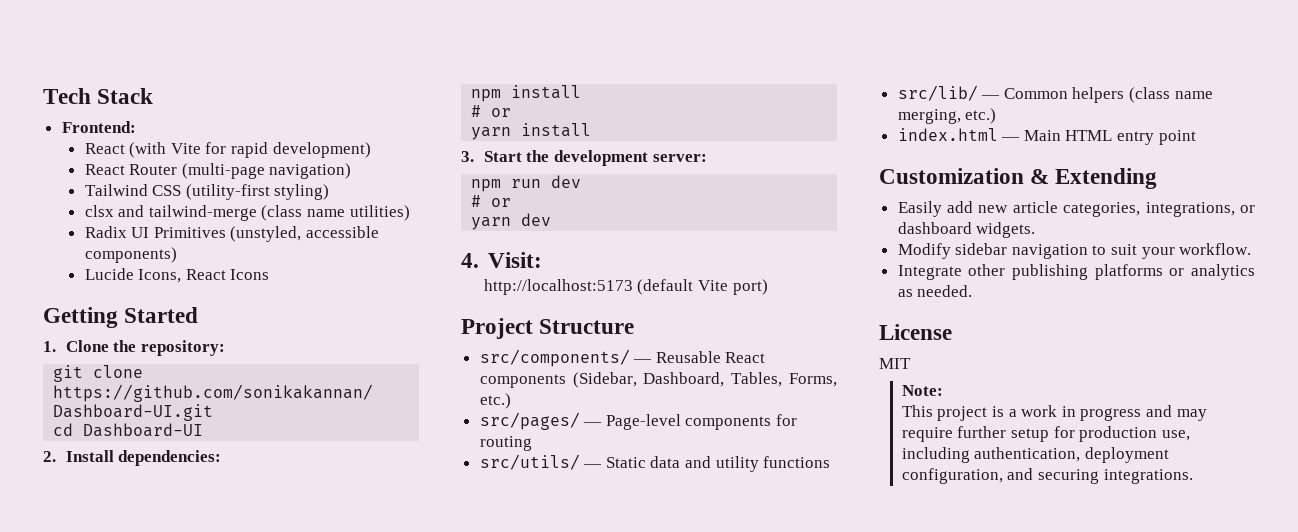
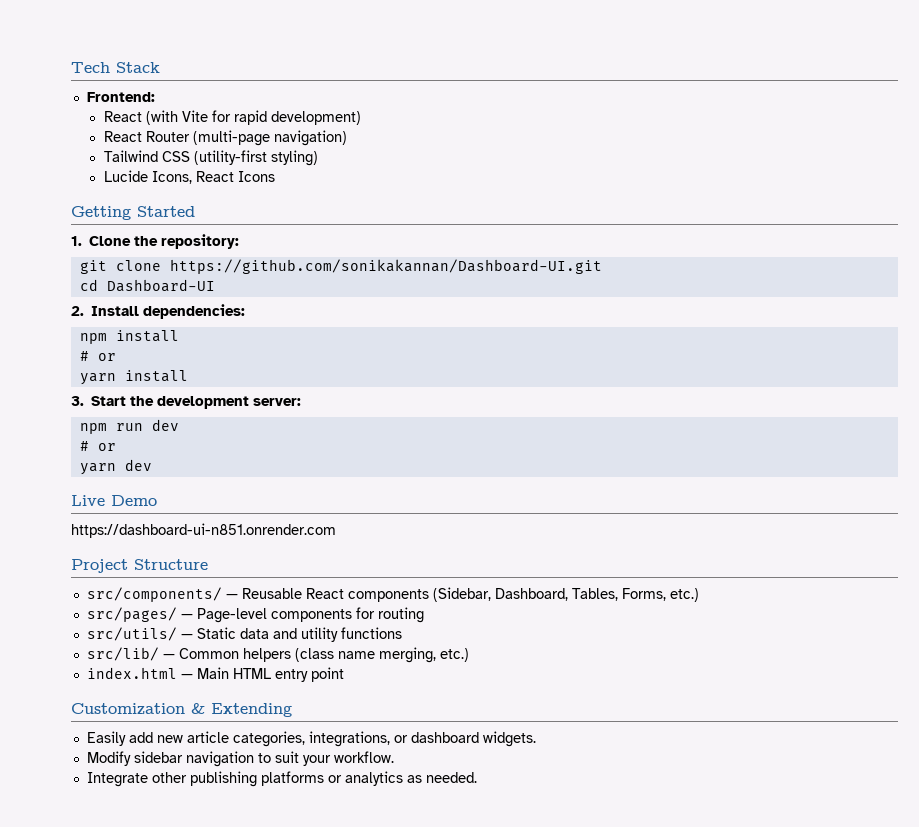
[84,205,410,221] [84,226,379,242] [84,247,177,263] // clsx and tailwind-merge (class name utilities) // Radix UI Primitives (unstyled, accessible components) -> (318, 158) none
[461,252,542,268] [483,279,768,295] 4. Visit: // http://localhost:5173 (default Vite port) -> [71,495,157,506] [71,523,336,538] Live Demo // https://dashboard-ui-n851.onrender.com
[879,324,952,340] [879,358,911,369] [901,385,943,396] [901,405,1207,421] [901,426,1190,442] [901,447,1170,463] [901,468,1193,484] // License // MIT // Note: // This project is a work in progress and may require further setup for production use, including authentication, deployment configuration, and securing integrations. -> (477, 777) none

